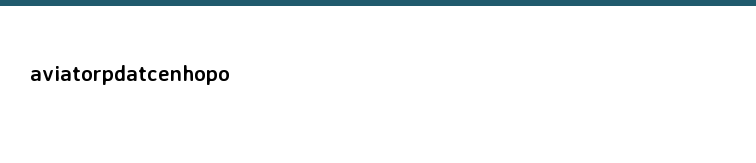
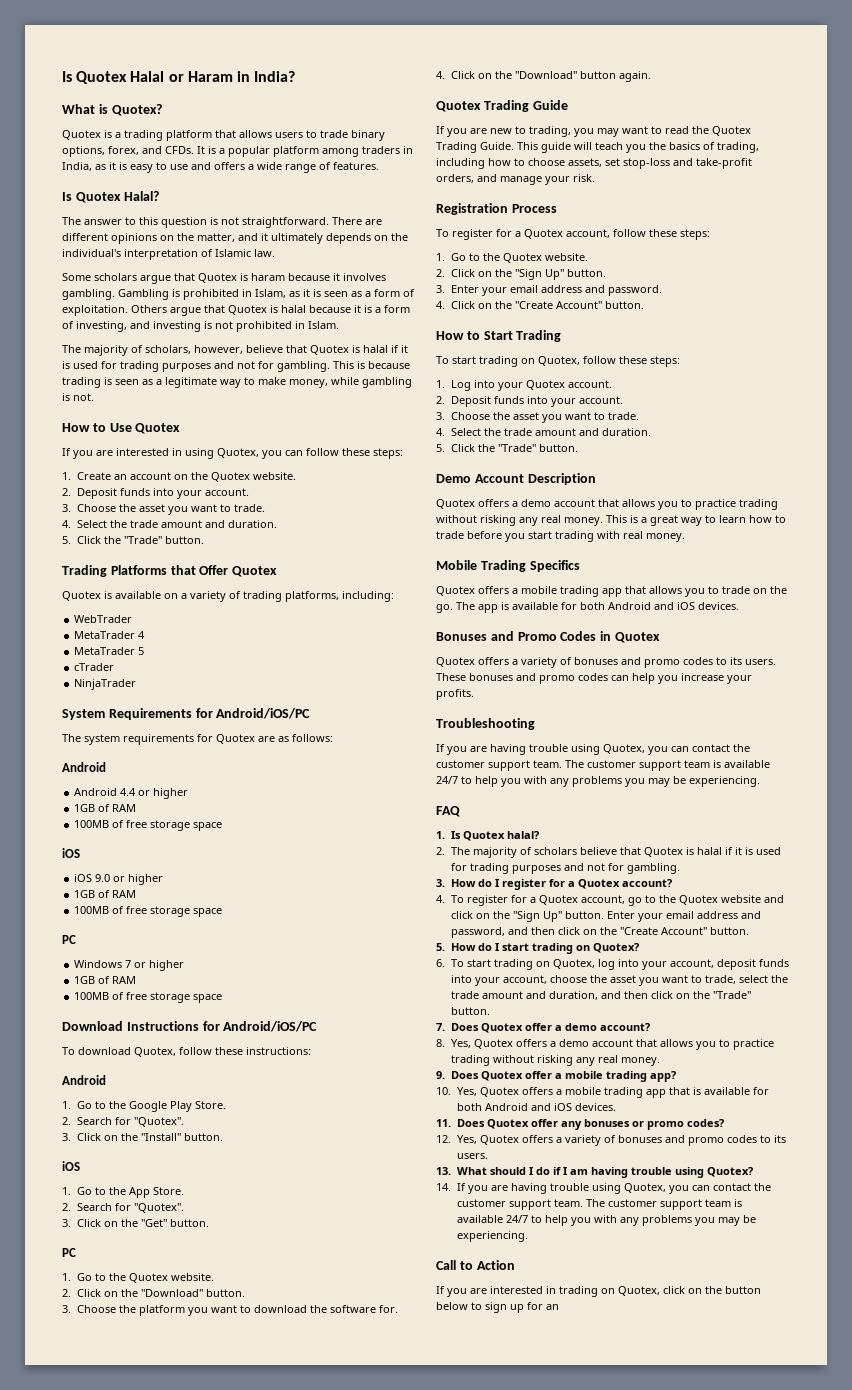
[30,65,230,85] aviatorpdatcenhopo -> [62,71,296,84] [62,104,162,116] [62,130,385,141] [62,146,413,157] [62,162,379,173] [62,191,159,203] [62,217,382,228] [62,233,408,244] [62,249,275,260] [62,273,386,284] [62,289,415,300] [62,305,410,316] [62,321,339,332] [62,345,408,356] [62,361,410,372] [62,377,412,388] [62,393,94,401] [62,423,181,434] [62,448,403,459] [62,472,296,482] [62,488,249,499] [62,504,265,515] [62,520,277,528] [62,536,204,544] [62,565,278,577] [62,591,394,602] [74,615,133,623] [74,631,146,639] [74,647,145,655] [74,663,115,671] [74,679,137,690] [62,708,311,720] [62,734,333,745] [62,762,106,772] [74,788,189,799] [74,804,137,812] [74,820,223,831] [62,848,80,858] [74,874,164,885] [74,890,137,898] [74,906,223,917] [62,935,76,944] [74,960,185,971] [74,976,137,984] [74,992,223,1003] [62,1021,318,1032] [62,1047,311,1057] [62,1075,106,1085] [62,1101,226,1112] [62,1117,184,1127] [62,1133,223,1141] [62,1161,80,1171] [62,1187,184,1198] [62,1203,184,1213] [62,1219,209,1227] [62,1248,76,1257] [62,1273,214,1283] [62,1289,245,1297] [62,1305,398,1316] [436,71,651,82] [436,100,568,112] [436,126,751,137] [436,142,759,153] [436,158,752,169] [436,174,595,185] [436,203,557,215] [436,229,710,240] [436,253,588,263] [436,269,606,280] [436,285,662,296] [436,301,644,309] [436,330,562,342] [436,356,680,367] [436,380,612,391] [436,396,623,407] [436,412,639,423] [436,428,651,436] [436,444,578,452] [436,473,596,485] [436,499,778,510] [436,515,786,526] [436,531,685,542] [436,560,580,572] [436,586,787,597] [436,602,739,613] [436,631,660,643] [436,657,776,668] [436,673,752,684] [436,689,474,700] [436,718,535,730] [436,744,750,755] [436,760,770,771] [436,776,760,787] [436,806,460,817] [436,831,539,841] [436,847,781,858] [450,863,680,874] [436,879,672,890] [436,895,784,906] [450,911,761,922] [450,927,749,938] [436,943,639,954] [436,959,789,970] [450,975,788,986] [450,991,751,1000] [450,1007,490,1015] [436,1023,650,1033] [436,1039,774,1050] [450,1055,660,1066] [436,1071,676,1082] [436,1087,769,1098] [456,1103,616,1111] [436,1119,724,1130] [436,1135,786,1146] [456,1153,488,1159] [436,1167,753,1178] [436,1183,771,1194] [456,1199,742,1210] [456,1215,756,1226] [456,1231,528,1242] [436,1260,515,1270] [436,1286,761,1297] [436,1302,559,1313] Is Quotex Halal or Haram in India? // What is Quotex? // Quotex is a trading platform that allows users to trade binary options, forex, and CFDs. It is a popular platform among traders in India, as it is easy to use and offers a wide range of features. // Is Quotex Halal? // The answer to this question is not straightforward. There are different opinions on the matter, and it ultimately depends on the individual's interpretation of Islamic law. // Some scholars argue that Quotex is haram because it involves gambling. Gambling is prohibited in Islam, as it is seen as a form of exploitation. Others argue that Quotex is halal because it is a form of investing, and investing is not prohibited in Islam. // The majority of scholars, however, believe that Quotex is halal if it is used for trading purposes and not for gambling. This is because trading is seen as a legitimate way to make money, while gambling is not. // How to Use Quotex // If you are interested in using Quotex, you can follow these steps: // 1. Create an account on the Quotex website. // 2. Deposit funds into your account. // 3. Choose the asset you want to trade. // 4. Select the trade amount and duration. // 5. Click the "Trade" button. // Trading Platforms that Offer Quotex // Quotex is available on a variety of trading platforms, including: // WebTrader // MetaTrader 4 // MetaTrader 5 // cTrader // NinjaTrader // System Requirements for Android/iOS/PC // The system requirements for Quotex are as follows: // Android // Android 4.4 or higher // 1GB of RAM // 100MB of free storage space // iOS // iOS 9.0 or higher // 1GB of RAM // 100MB of free storage space // PC // Windows 7 or higher // 1GB of RAM // 100MB of free storage space // Download Instructions for Android/iOS/PC // To download Quotex, follow these instructions: // Android // 1. Go to the Google Play Store. // 2. Search for "Quotex". // 3. Click on the "Install" button. // iOS // 1. Go to the App Store. // 2. Search for "Quotex". // 3. Click on the "Get" button. // PC // 1. Go to the Quotex website. // 2. Click on the "Download" button. // 3. Choose the platform you want to download the software for. // 4. Click on the "Download" button again. // Quotex Trading Guide // If you are new to trading, you may want to read the Quotex Trading Guide. This guide will teach you the basics of trading, including how to choose assets, set stop-loss and take-profit orders, and manage your risk. // Registration Process // To register for a Quotex account, follow these steps: // 1. Go to the Quotex website. // 2. Click on the "Sign Up" button. // 3. Enter your email address and password. // 4. Click on the "Create Account" button. // How to Start Trading // To start trading on Quotex, follow these steps: // 1. Log into your Quotex account. // 2. Deposit funds into your account. // 3. Choose the asset you want to trade. // 4. Select the trade amount and duration. // 5. Click the "Trade" button. // Demo Account Description // Quotex offers a demo account that allows you to practice trading without risking any real money. This is a great way to learn how to trade before you start trading with real money. // Mobile Trading Specifics // Quotex offers a mobile trading app that allows you to trade on the go. The app is available for both Android and iOS devices. // Bonuses and Promo Codes in Quotex // Quotex offers a variety of bonuses and promo codes to its users. These bonuses and promo codes can help you increase your profits. // Troubleshooting // If you are having trouble using Quotex, you can contact the customer support team. The customer support team is available 24/7 to help you with any problems you may be experiencing. // FAQ // 1. Is Quotex halal? // 2. The majority of scholars believe that Quotex is halal if it is used for trading purposes and not for gambling. // 3. How do I register for a Quotex account? // 4. To register for a Quotex account, go to the Quotex website and click on the "Sign Up" button. Enter your email address and password, and then click on the "Create Account" button. // 5. How do I start trading on Quotex? // 6. To start trading on Quotex, log into your account, deposit funds into your account, choose the asset you want to trade, select the trade amount and duration, and then click on the "Trade" button. // 7. Does Quotex offer a demo account? // 8. Yes, Quotex offers a demo account that allows you to practice trading without risking any real money. // 9. Does Quotex offer a mobile trading app? // 10. Yes, Quotex offers a mobile trading app that is available for both Android and iOS devices. // 11. Does Quotex offer any bonuses or promo codes? // 12. Yes, Quotex offers a variety of bonuses and promo codes to its users. // 13. What should I do if I am having trouble using Quotex? // 14. If you are having trouble using Quotex, you can contact the customer support team. The customer support team is available 24/7 to help you with any problems you may be experiencing. // Call to Action // If you are interested in trading on Quotex, click on the button below to sign up for an

